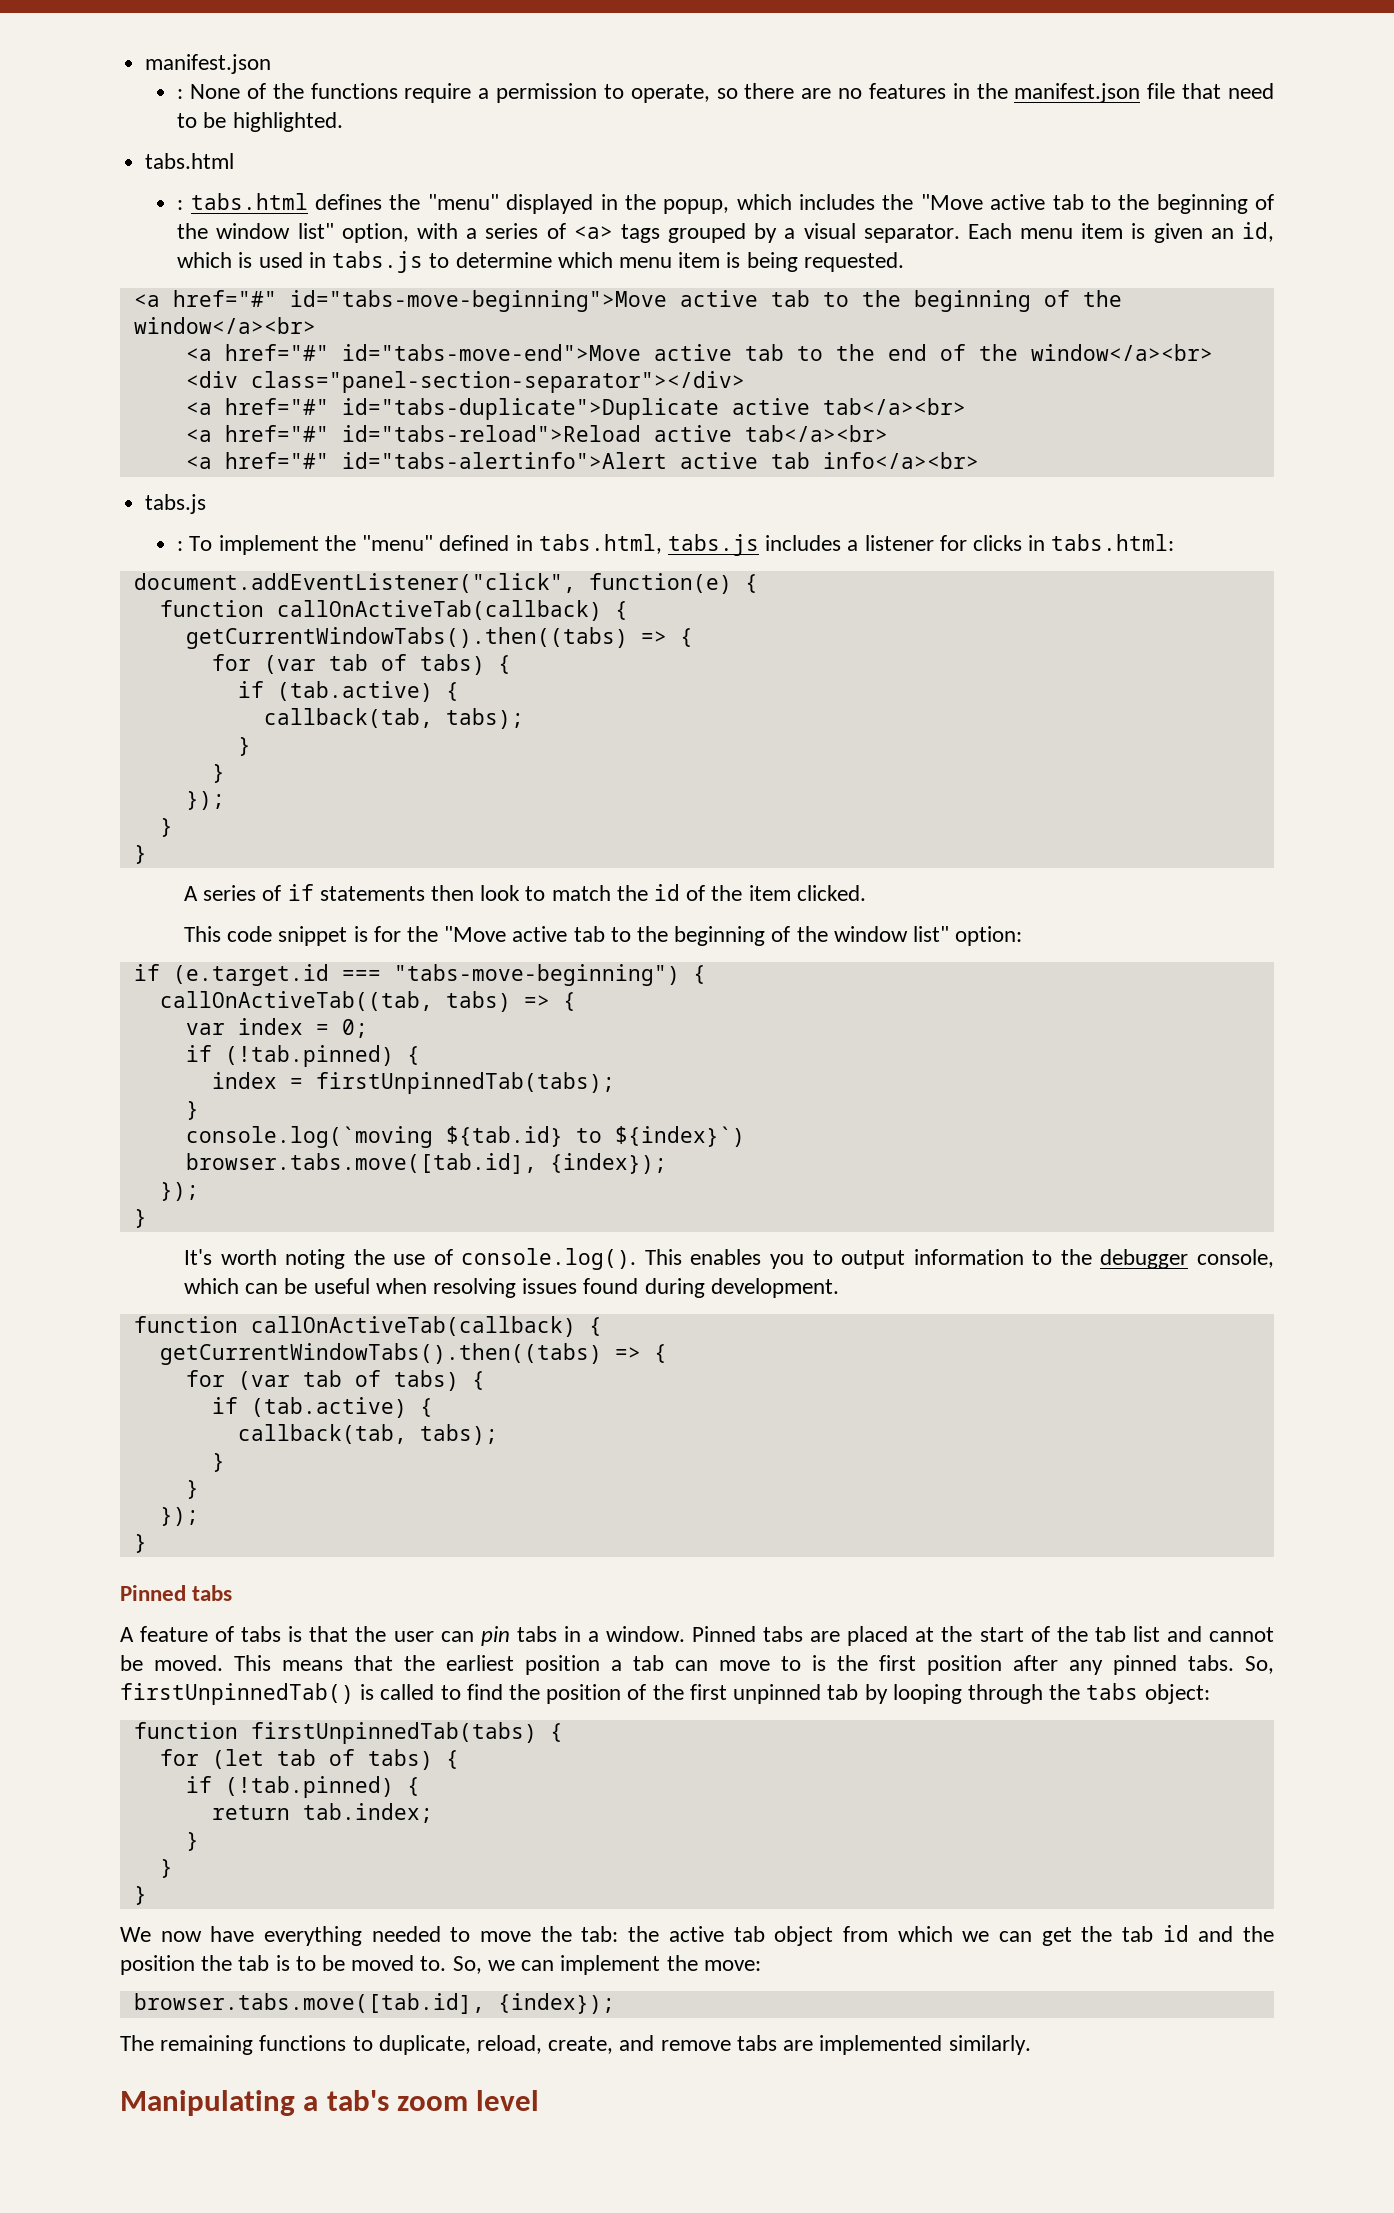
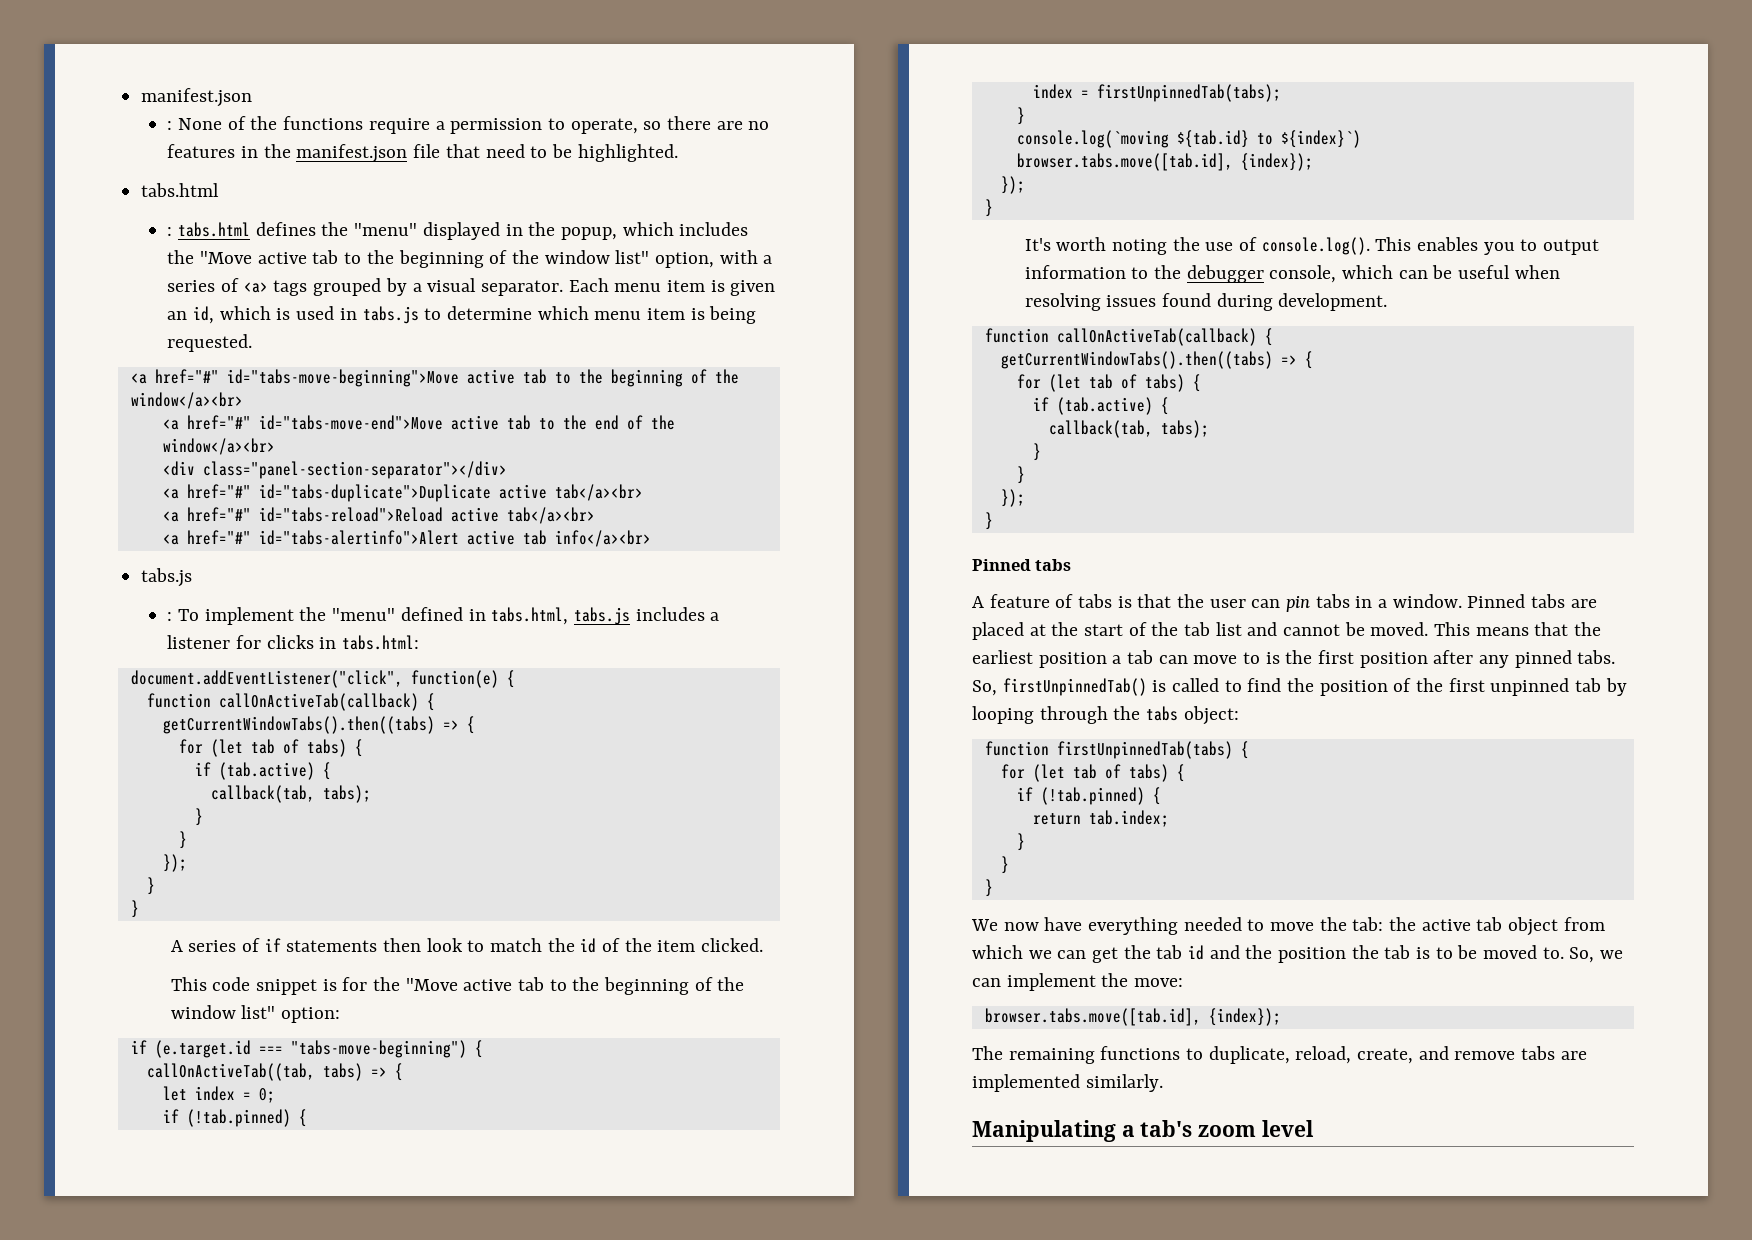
[263,655,316,674] (var -> [210,739,243,757] (let
[185,1023,225,1035] var -> [162,1086,187,1101] let
[237,1371,290,1390] (var -> [1048,374,1081,392] (let

